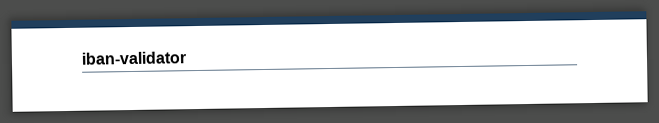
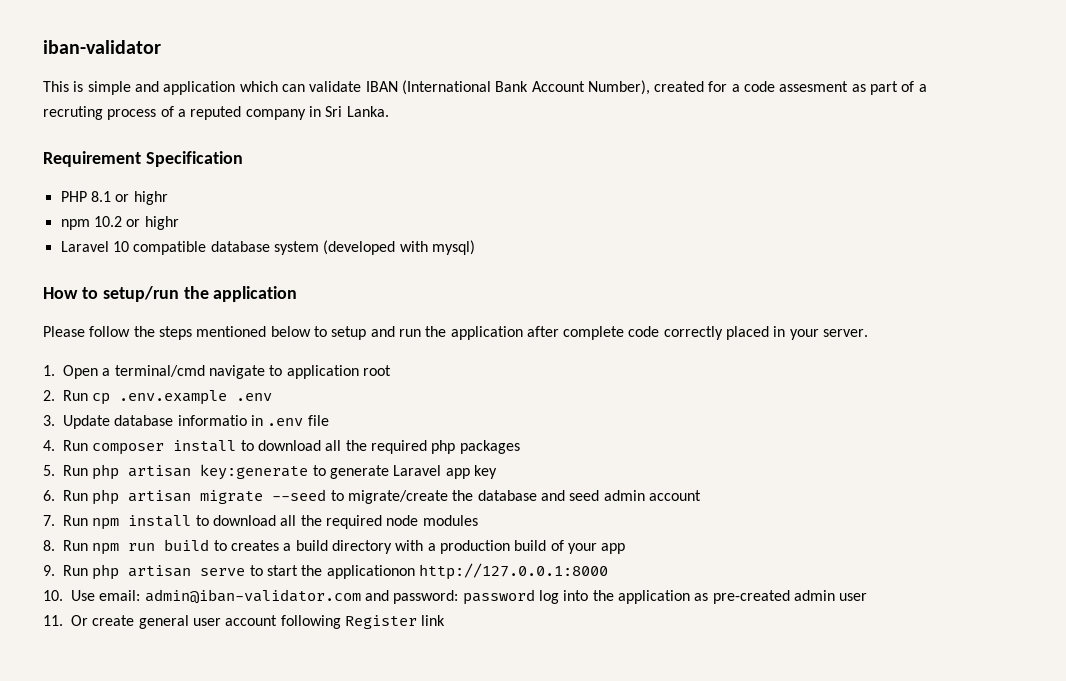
(187, 58) none -> [43,80,927,95] [43,106,389,120] [43,151,243,167] [60,191,168,205] [60,216,179,230] [60,240,475,255] [43,286,298,302] [43,326,869,340] [43,365,391,379] [43,390,273,405] [43,415,329,429] [43,440,520,455] [43,464,497,480] [43,489,701,505] [43,515,478,530] [43,539,626,555] [43,563,608,580] [43,589,868,605] [43,615,446,629] // This is simple and application which can validate IBAN (International Bank Account Number), created for a code assesment as part of a recruting process of a reputed company in Sri Lanka. // Requirement Specification // PHP 8.1 or highr // npm 10.2 or highr // Laravel 10 compatible database system (developed with mysql) // How to setup/run the application // Please follow the steps mentioned below to setup and run the application after complete code correctly placed in your server. // 1. Open a terminal/cmd navigate to application root // 2. Run cp .env.example .env // 3. Update database informatio in .env file // 4. Run composer install to download all the required php packages // 5. Run php artisan key:generate to generate Laravel app key // 6. Run php artisan migrate --seed to migrate/create the database and seed admin account // 7. Run npm install to download all the required node modules // 8. Run npm run build to creates a build directory with a production build of your app // 9. Run php artisan serve to start the applicationon http://127.0.0.1:8000 // 10. Use email: admin@iban-validator.com and password: password log into the application as pre-created admin user // 11. Or create general user account following Register link

